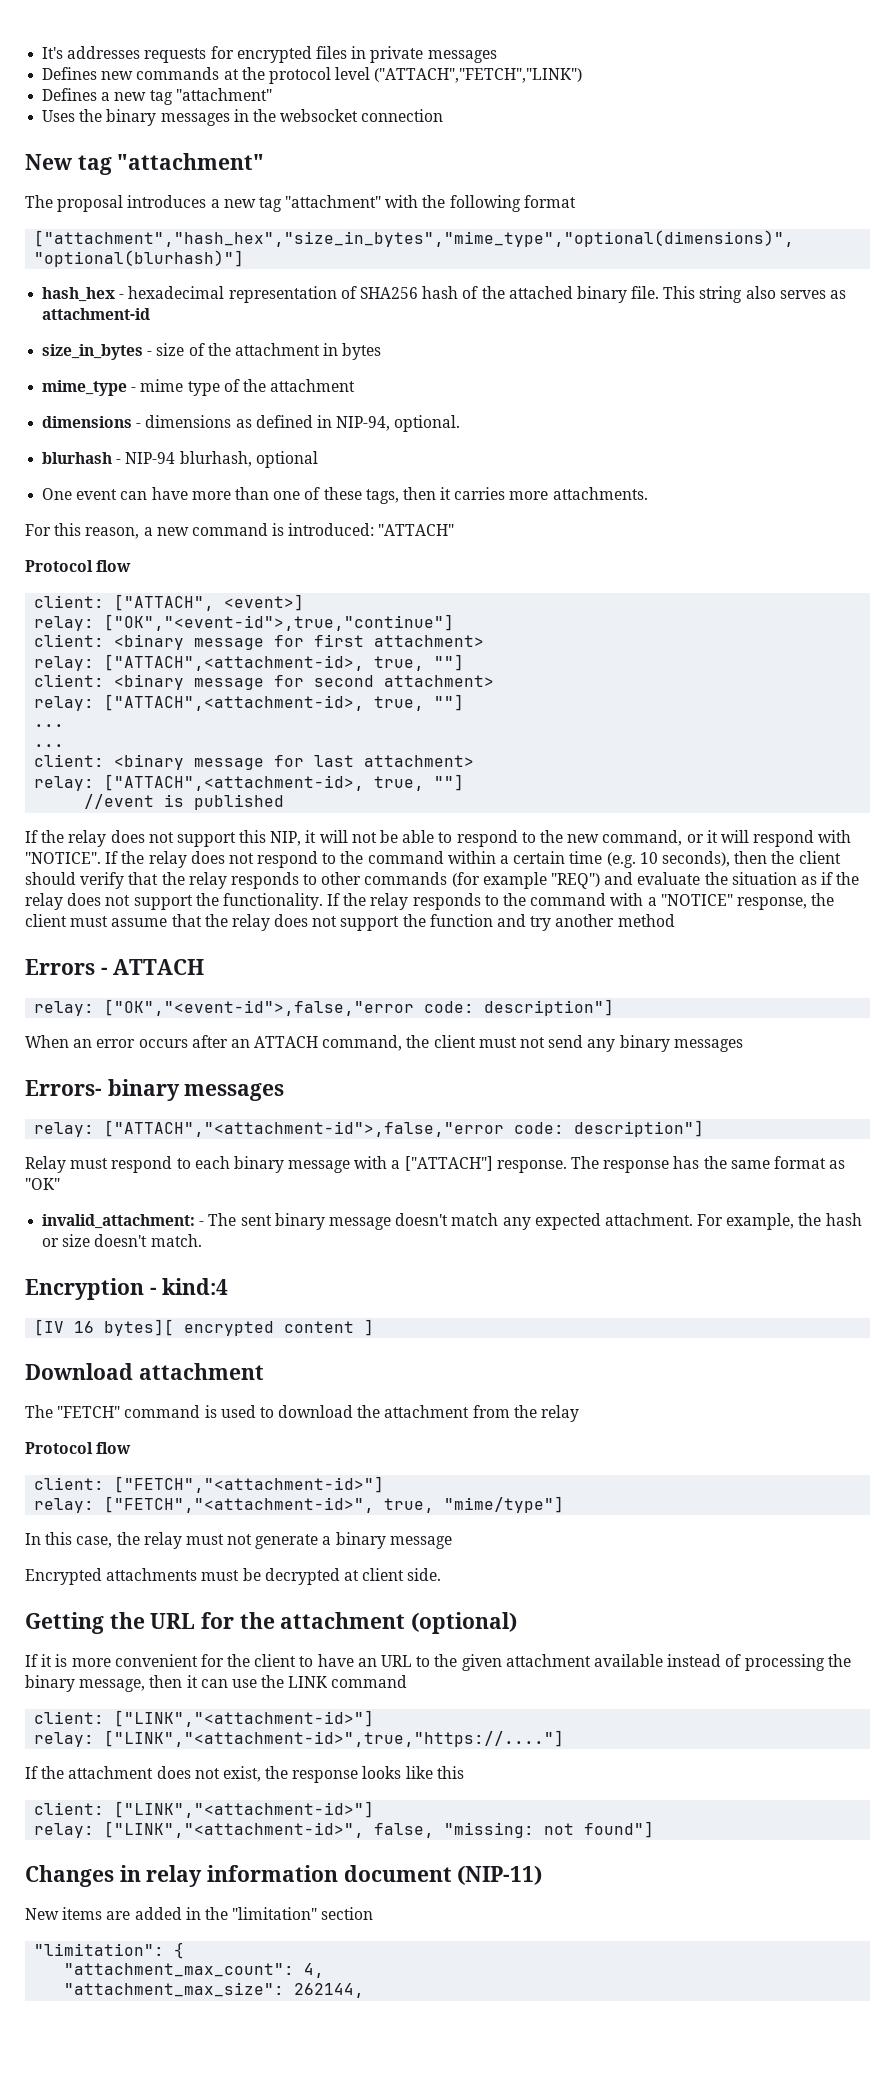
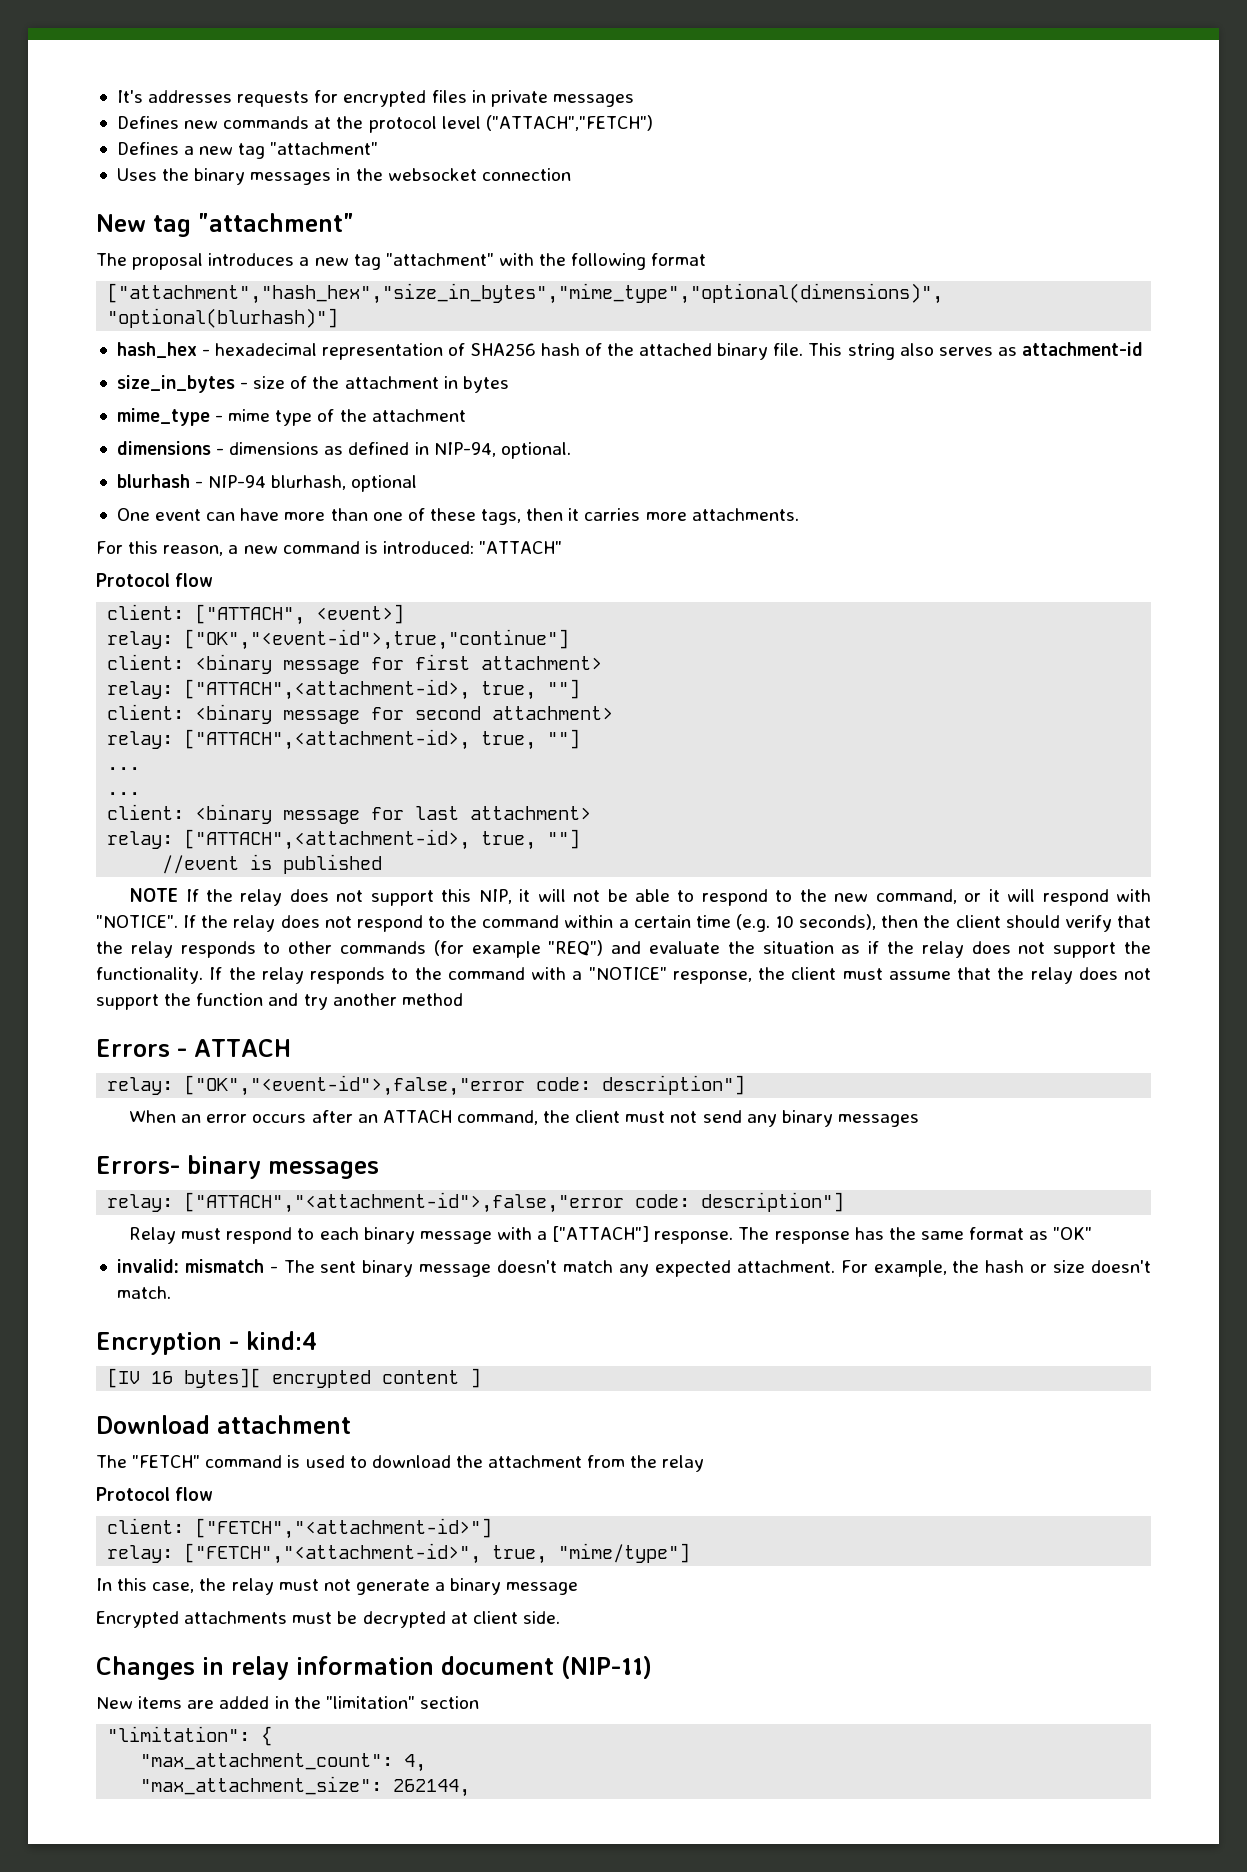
[374,68,583,83] ("ATTACH","FETCH","LINK") -> [485,115,653,131] ("ATTACH","FETCH")
(285, 802) none -> [129,888,179,902] NOTE
[42,1214,196,1229] invalid_attachment: -> [116,1259,264,1273] invalid: mismatch
[25,1612,518,1634] [25,1654,851,1671] [25,1675,408,1692] [34,1710,375,1727] [34,1730,565,1747] [25,1766,464,1783] [34,1801,375,1818] [34,1821,655,1838] // Getting the URL for the attachment (optional) // If it is more convenient for the client to have an URL to the given attachment available instead of processing the binary message, then it can use the LINK command // client: ["LINK","<attachment-id>"] // relay: ["LINK","<attachment-id>",true,"https://...."] // If the attachment does not exist, the response looks like this // client: ["LINK","<attachment-id>"] // relay: ["LINK","<attachment-id>", false, "missing: not found"] -> (560, 1617) none
[64,1963,295,1977] "attachment_max_count": -> [140,1753,394,1770] "max_attachment_count":
[64,1982,285,1997] "attachment_max_size": -> [140,1776,383,1795] "max_attachment_size":

